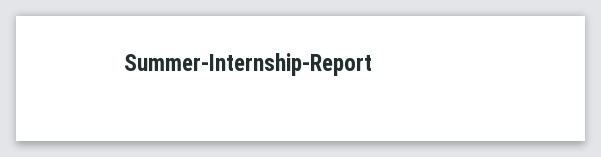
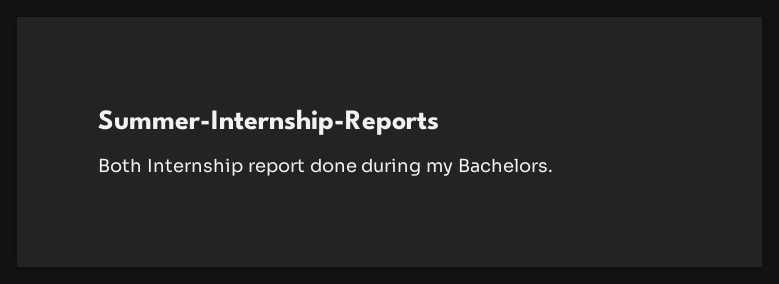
[124,53,372,76] Summer-Internship-Report -> [98,109,439,135] [98,158,554,176] Summer-Internship-Reports // Both Internship report done during my Bachelors.

